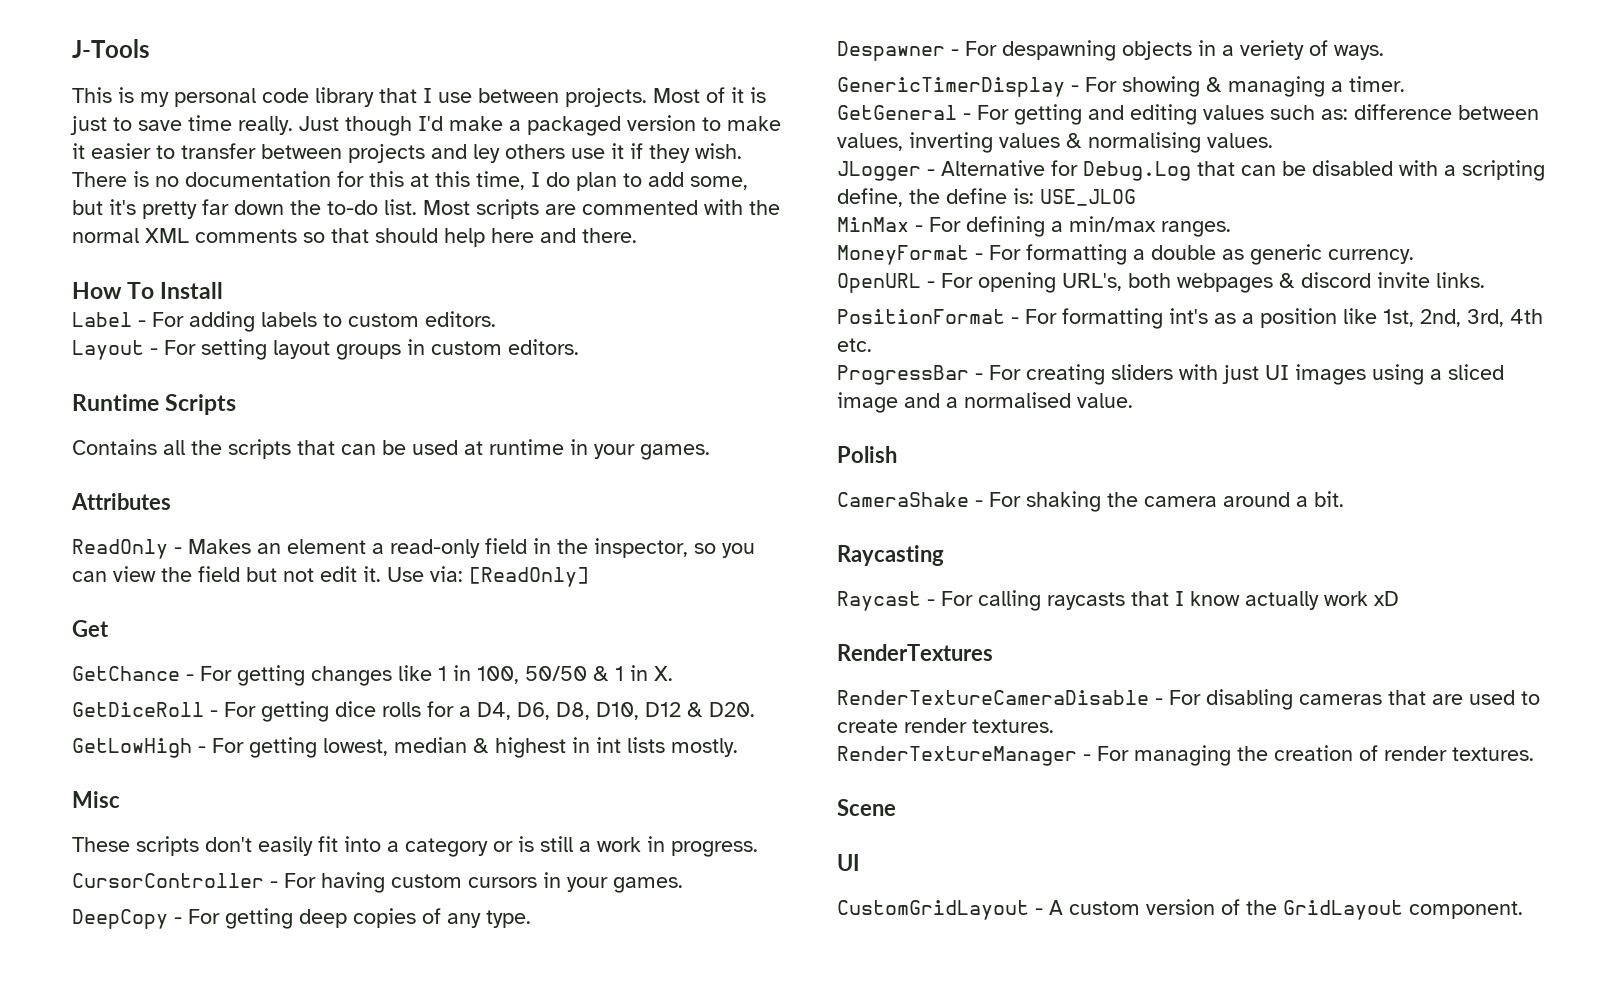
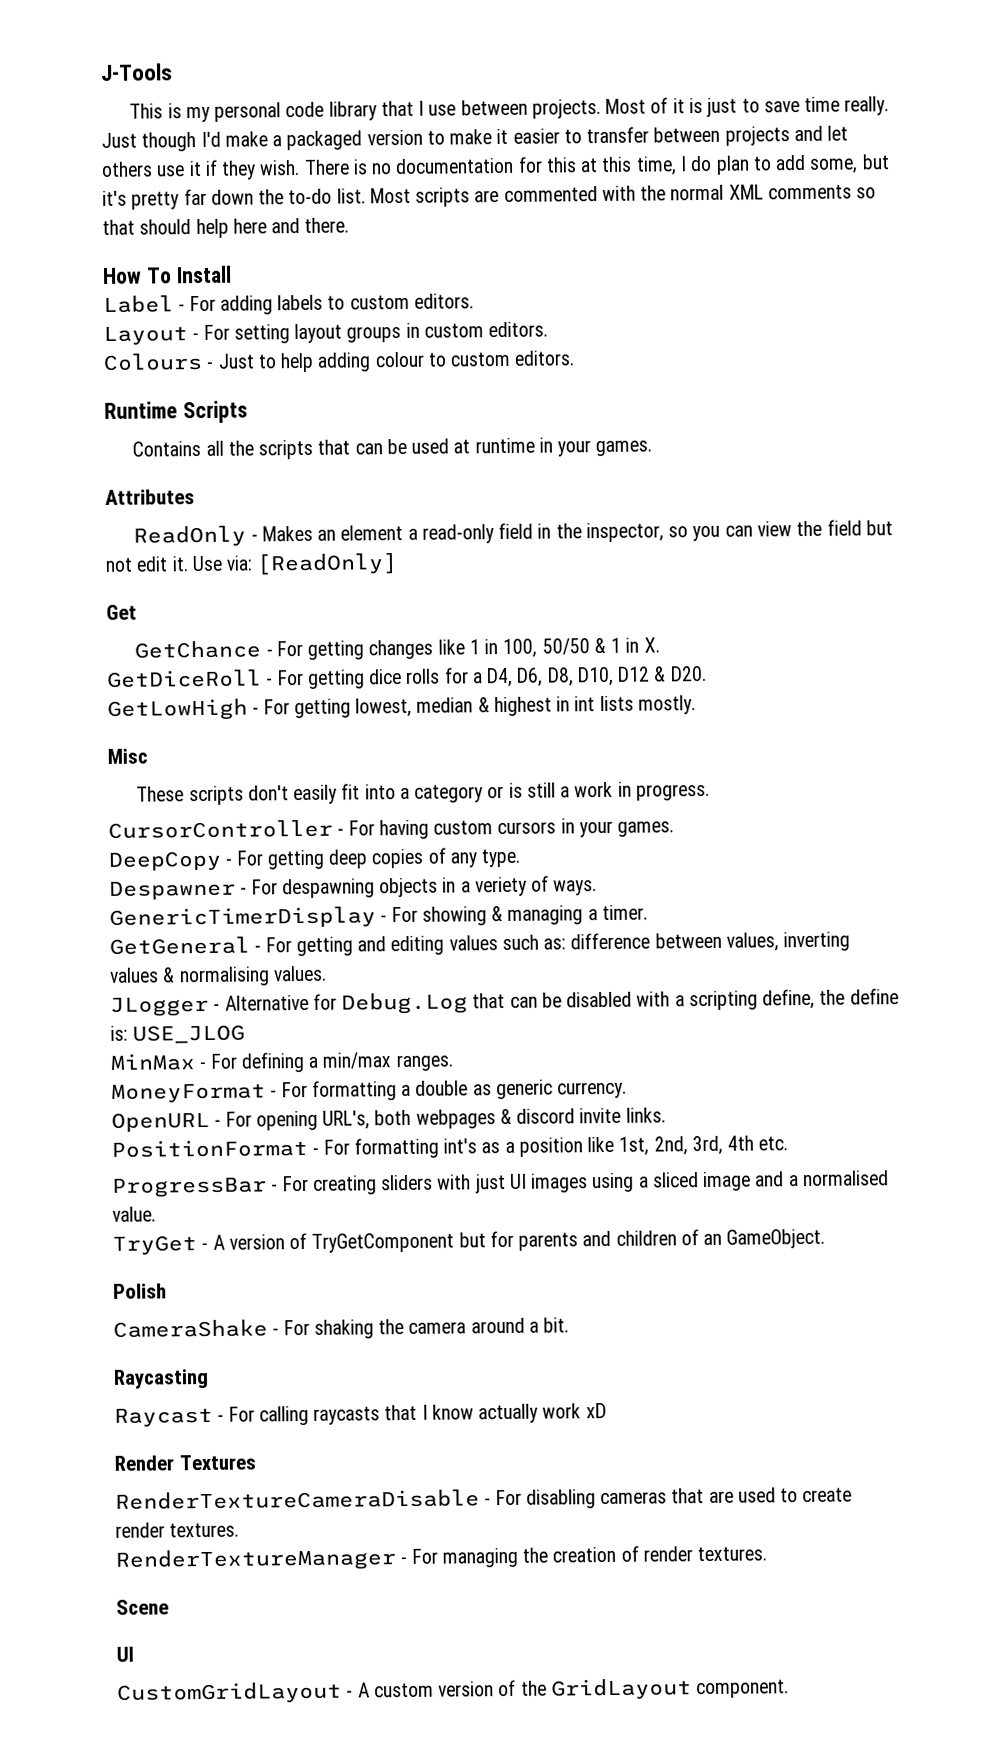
[473,144,500,163] ley -> [827,125,849,141] let
(579, 347) none -> [103,350,575,373] // Colours - Just to help adding colour to custom editors.
(1133, 400) none -> [112,1228,826,1255] // TryGet - A version of TryGetComponent but for parents and children of an GameObject.
[837,644,993,661] RenderTextures -> [114,1454,256,1471] Render Textures

